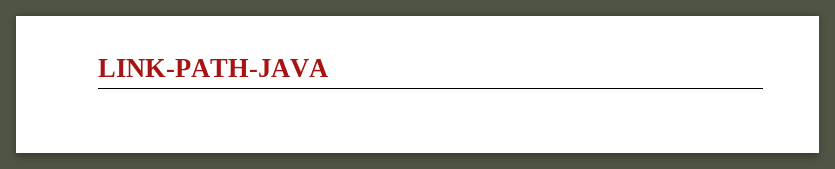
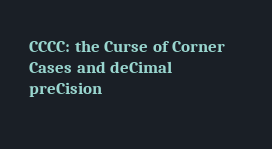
[98,59,328,77] LINK-PATH-JAVA -> [29,40,226,52] [29,61,173,73] [29,82,102,97] CCCC: the Curse of Corner Cases and deCimal preCision

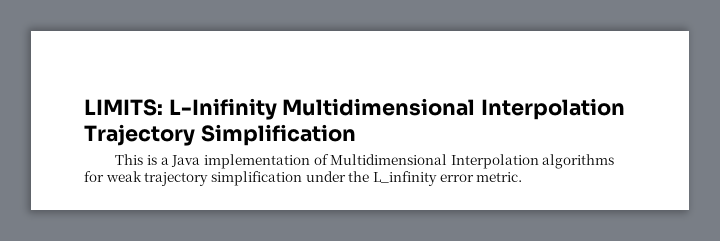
[29,40,226,52] [29,61,173,73] [29,82,102,97] CCCC: the Curse of Corner Cases and deCimal preCision -> [84,98,626,120] [84,124,356,146] [115,154,615,169] [84,171,523,186] LIMITS: L-Inifinity Multidimensional Interpolation Trajectory Simplification // This is a Java implementation of Multidimensional Interpolation algorithms for weak trajectory simplification under the L_infinity error metric.

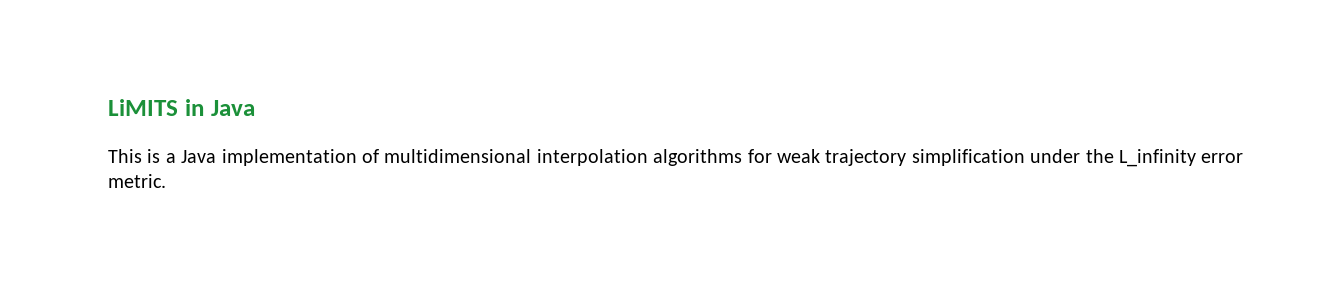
[84,98,626,120] [84,124,356,146] LIMITS: L-Inifinity Multidimensional Interpolation Trajectory Simplification -> [108,99,255,116] LiMITS in Java
[330,154,539,169] Multidimensional Interpolation -> [384,149,648,166] multidimensional interpolation

